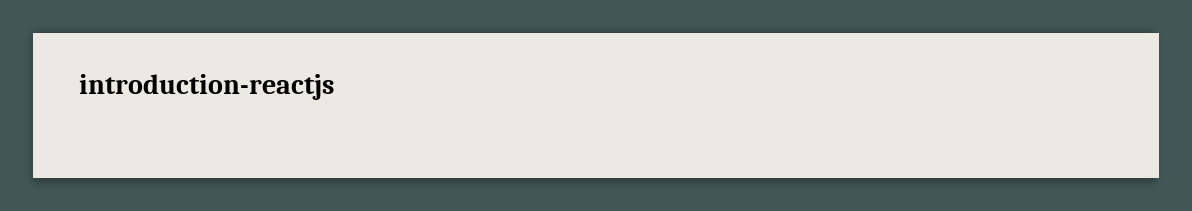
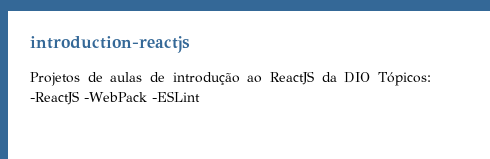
(334, 87) none -> [30,71,432,86] [30,91,200,105] // Projetos de aulas de introdução ao ReactJS da DIO Tópicos: -ReactJS -WebPack -ESLint

